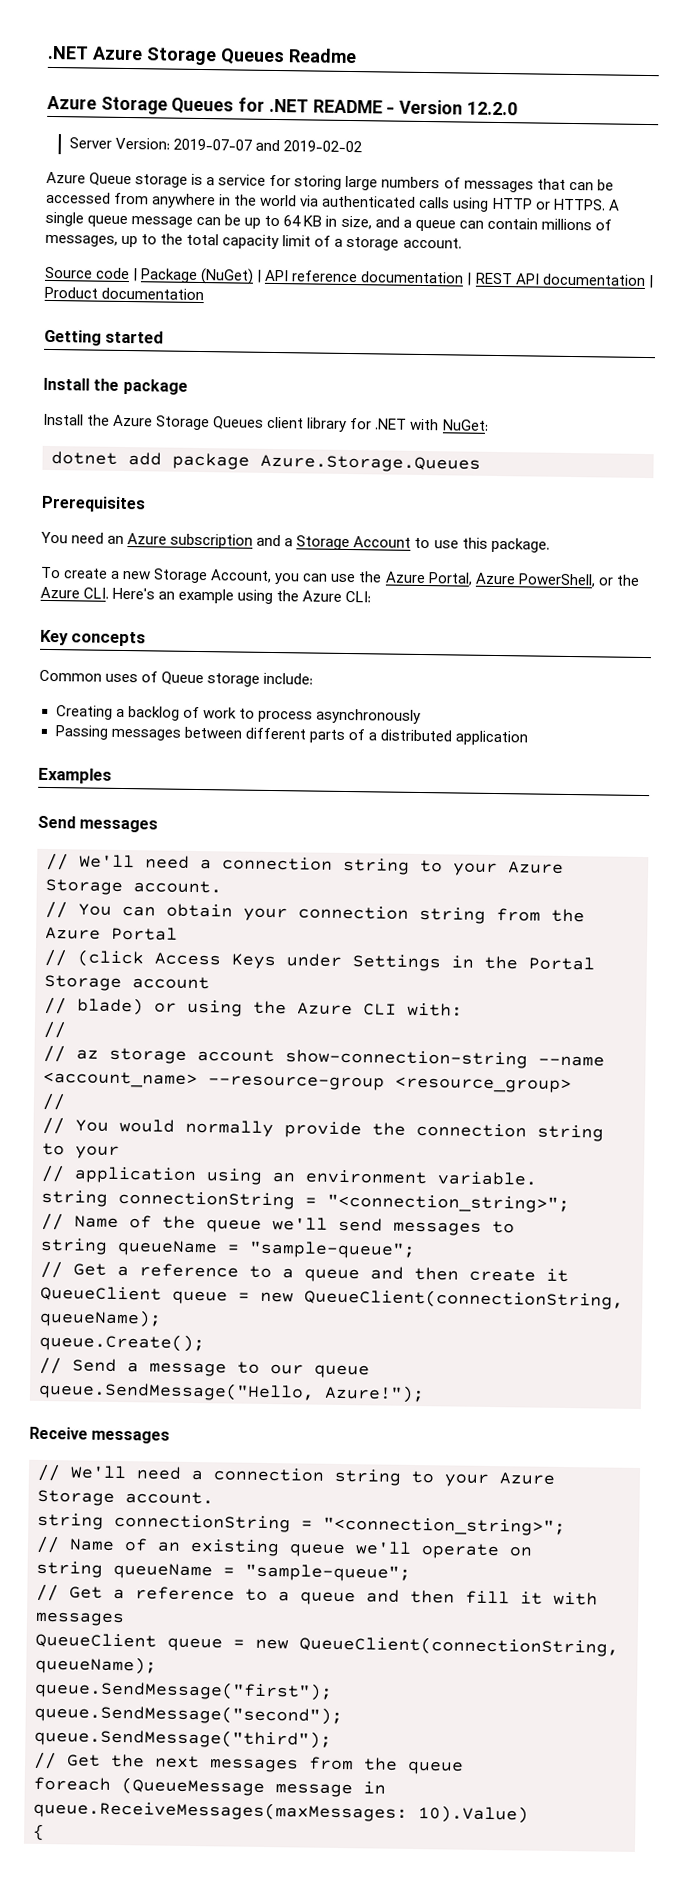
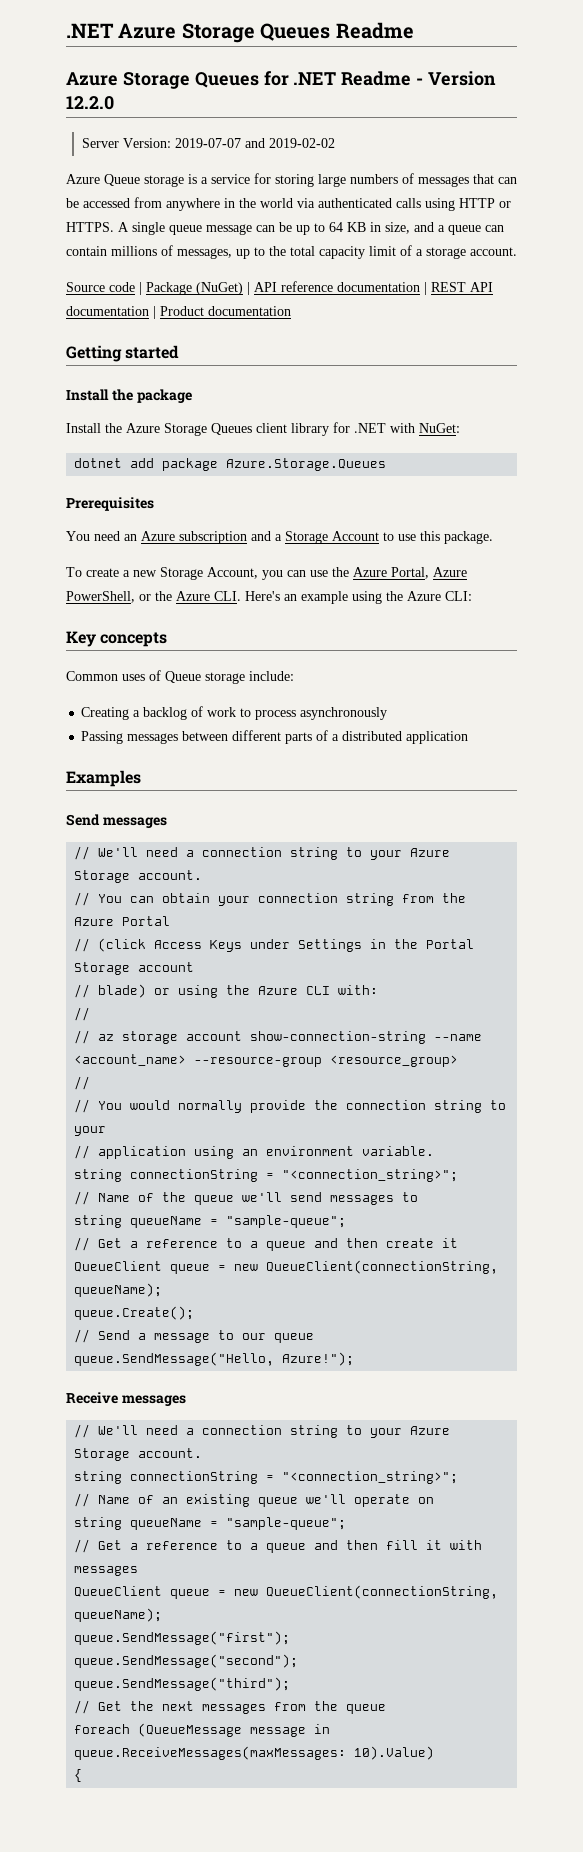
[312,99,383,114] README -> [341,71,412,86] Readme

